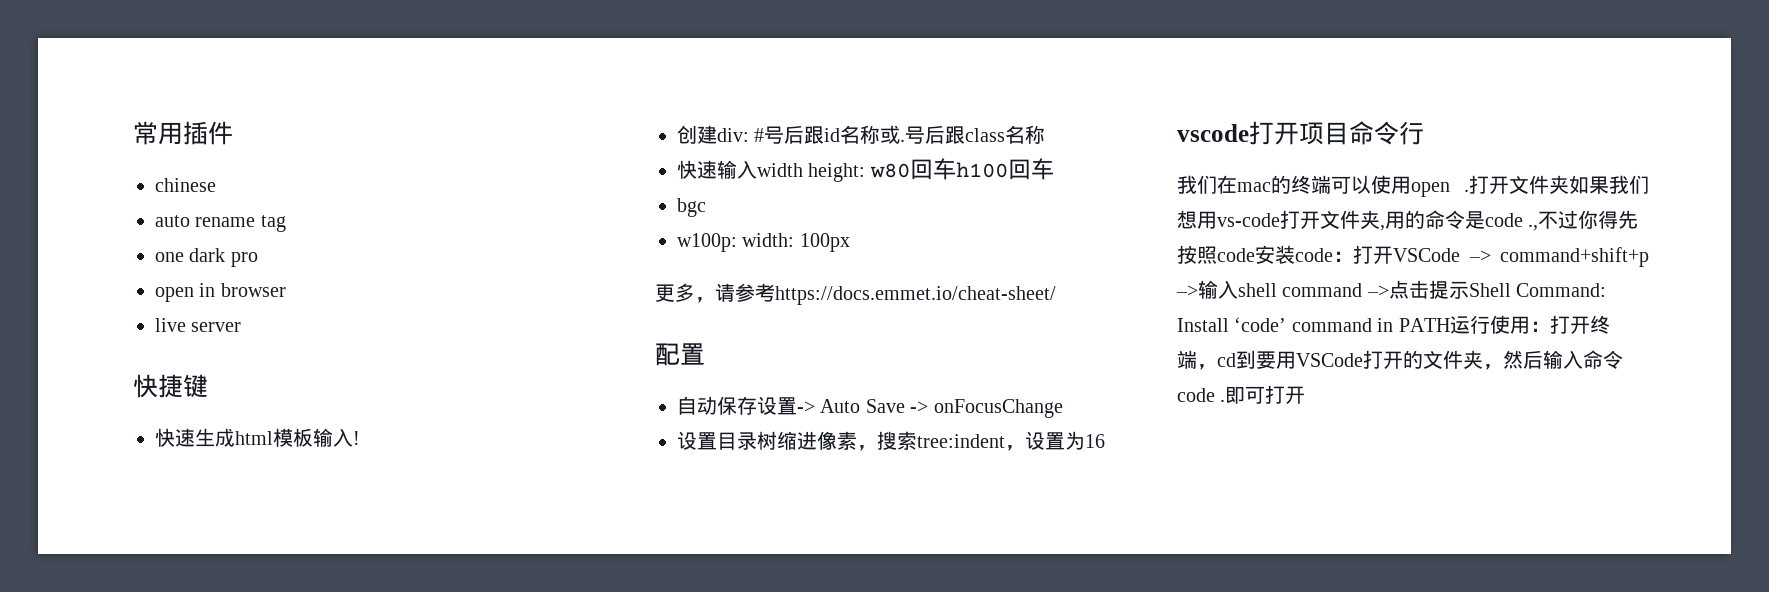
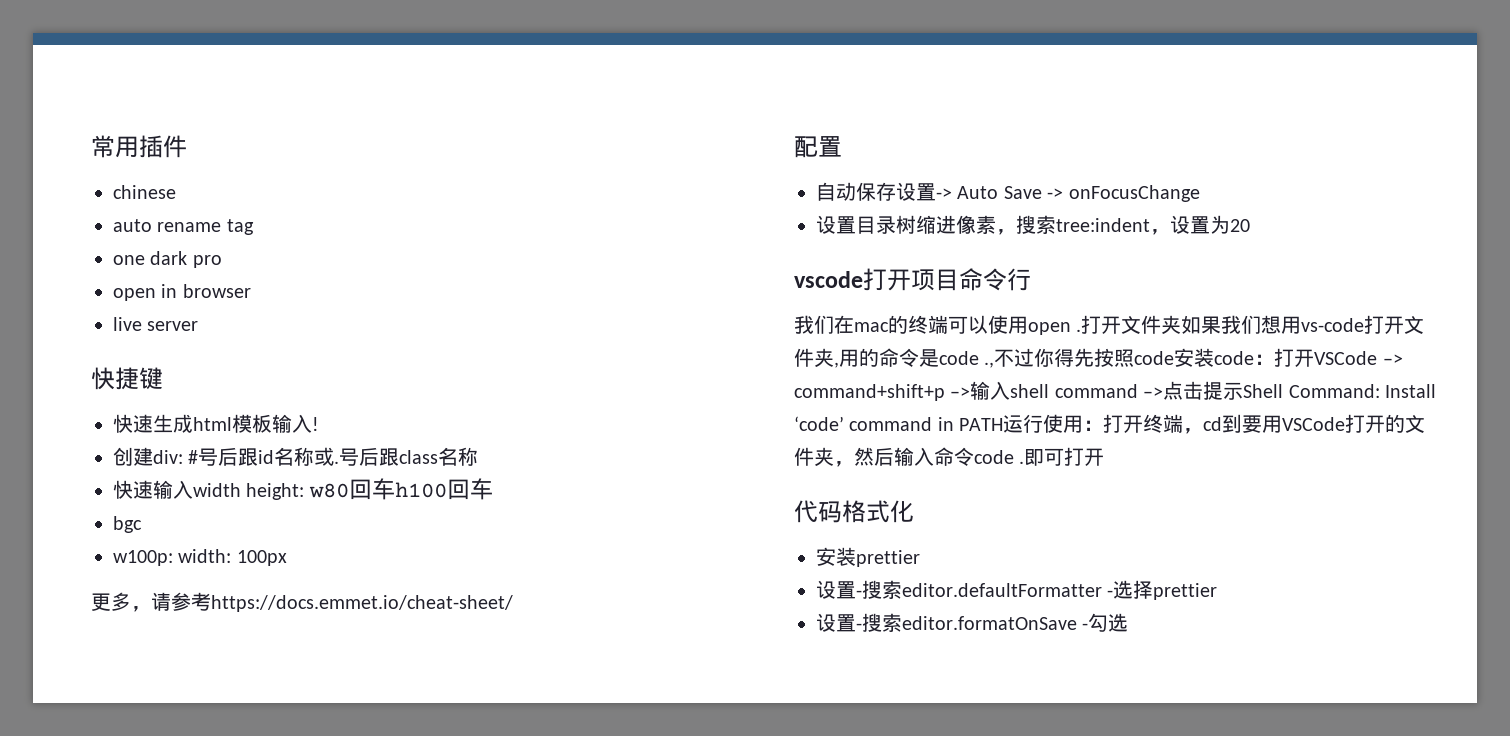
[1085,434,1105,448] 16 -> [1230,219,1250,232] 20
(1306, 395) none -> [794,500,914,523] [816,547,920,567] [816,580,1218,600] [816,613,1129,632] // 代码格式化 // 安装prettier // 设置-搜索editor.defaultFormatter -选择prettier // 设置-搜索editor.formatOnSave -勾选

